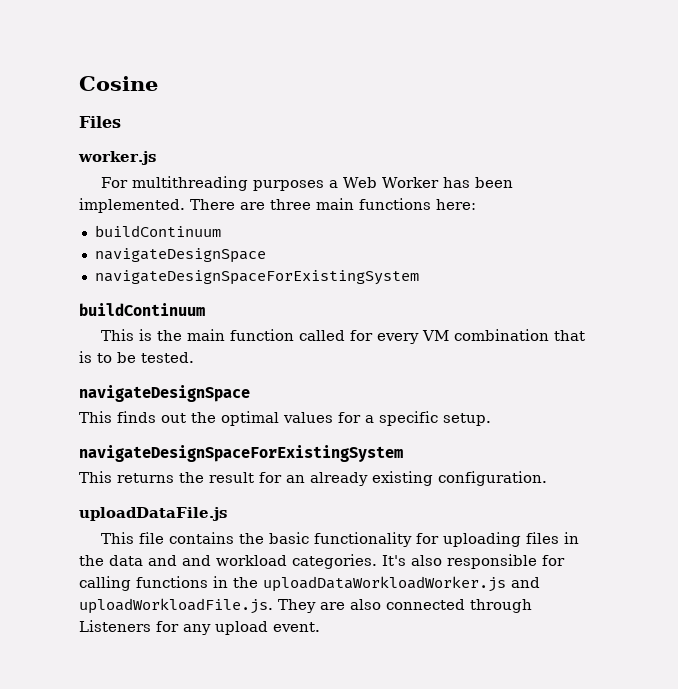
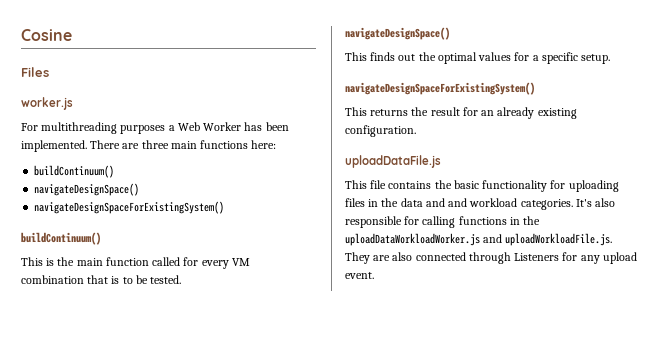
[94,225,221,237] [94,248,266,263] [94,270,419,285] [79,303,205,316] buildContinuum // navigateDesignSpace // navigateDesignSpaceForExistingSystem // buildContinuum -> [34,165,115,178] [34,183,140,196] [34,201,225,214] [21,232,101,245] buildContinuum() // navigateDesignSpace() // navigateDesignSpaceForExistingSystem() // buildContinuum()
[79,385,250,402] navigateDesignSpace -> [345,27,450,40] navigateDesignSpace()
[79,445,403,462] navigateDesignSpaceForExistingSystem -> [345,82,535,95] navigateDesignSpaceForExistingSystem()

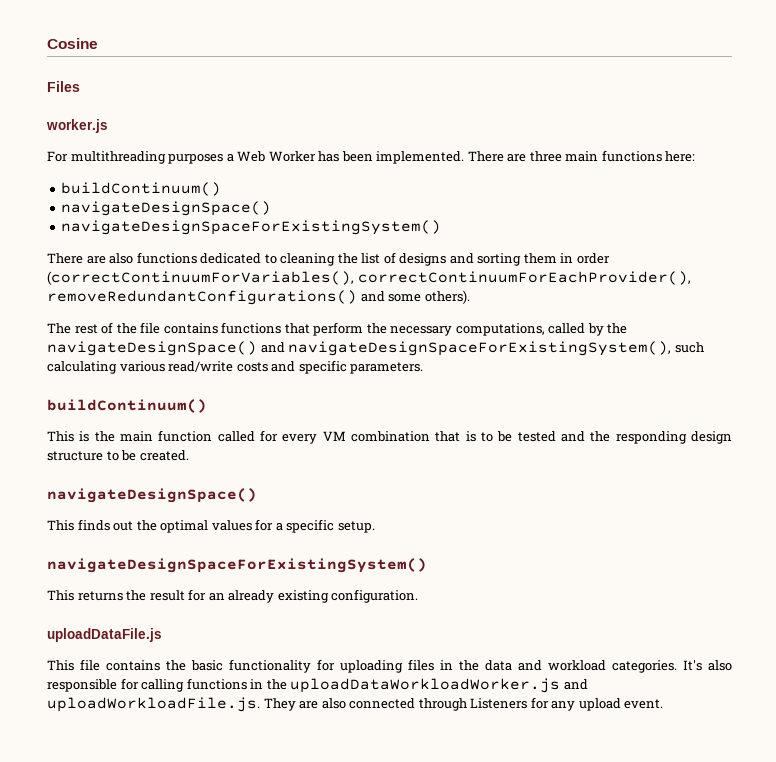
(225, 207) none -> [47,252,610,266] [47,271,691,285] [47,290,470,305] [47,322,628,336] [47,341,704,356] [47,360,424,374] // There are also functions dedicated to cleaning the list of designs and sorting them in order (correctContinuumForVariables(), correctContinuumForEachProvider(), removeRedundantConfigurations() and some others). // The rest of the file contains functions that perform the necessary computations, called by the navigateDesignSpace() and navigateDesignSpaceForExistingSystem(), such calculating various read/write costs and specific parameters.
[150,275,182,284] tested. -> [517,431,732,444] [47,450,189,461] tested and the responding design structure to be created.
[448,198,468,207] and -> (542, 665) none

